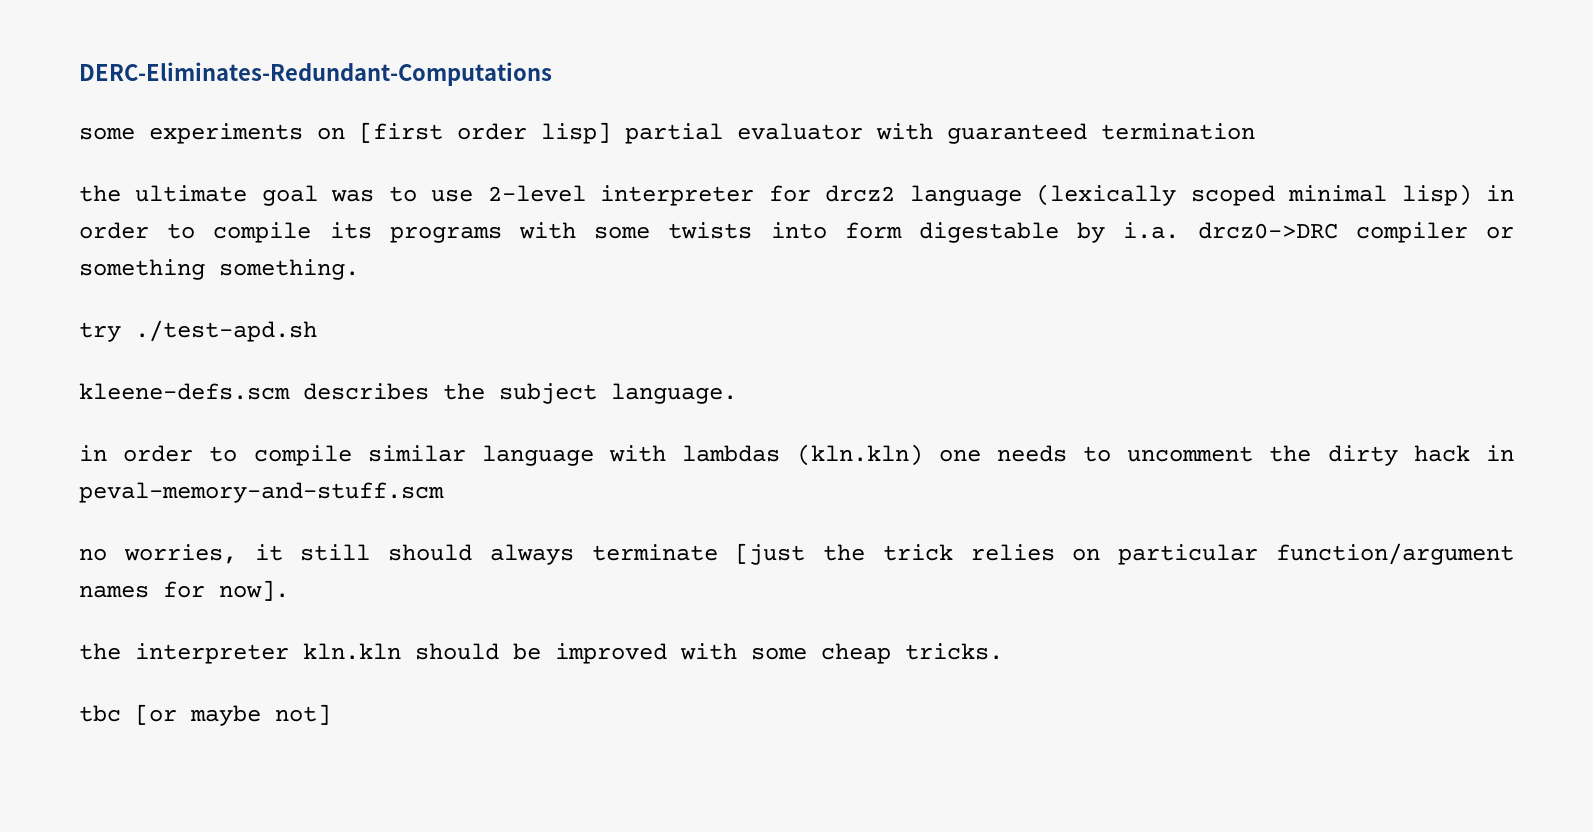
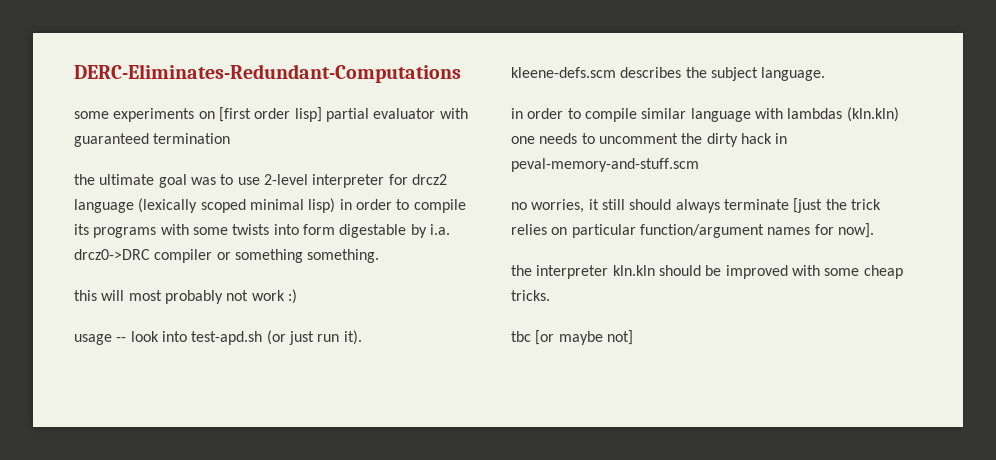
[79,320,317,342] try ./test-apd.sh -> [74,289,297,304] [74,330,362,345] this will most probably not work :) // usage -- look into test-apd.sh (or just run it).

